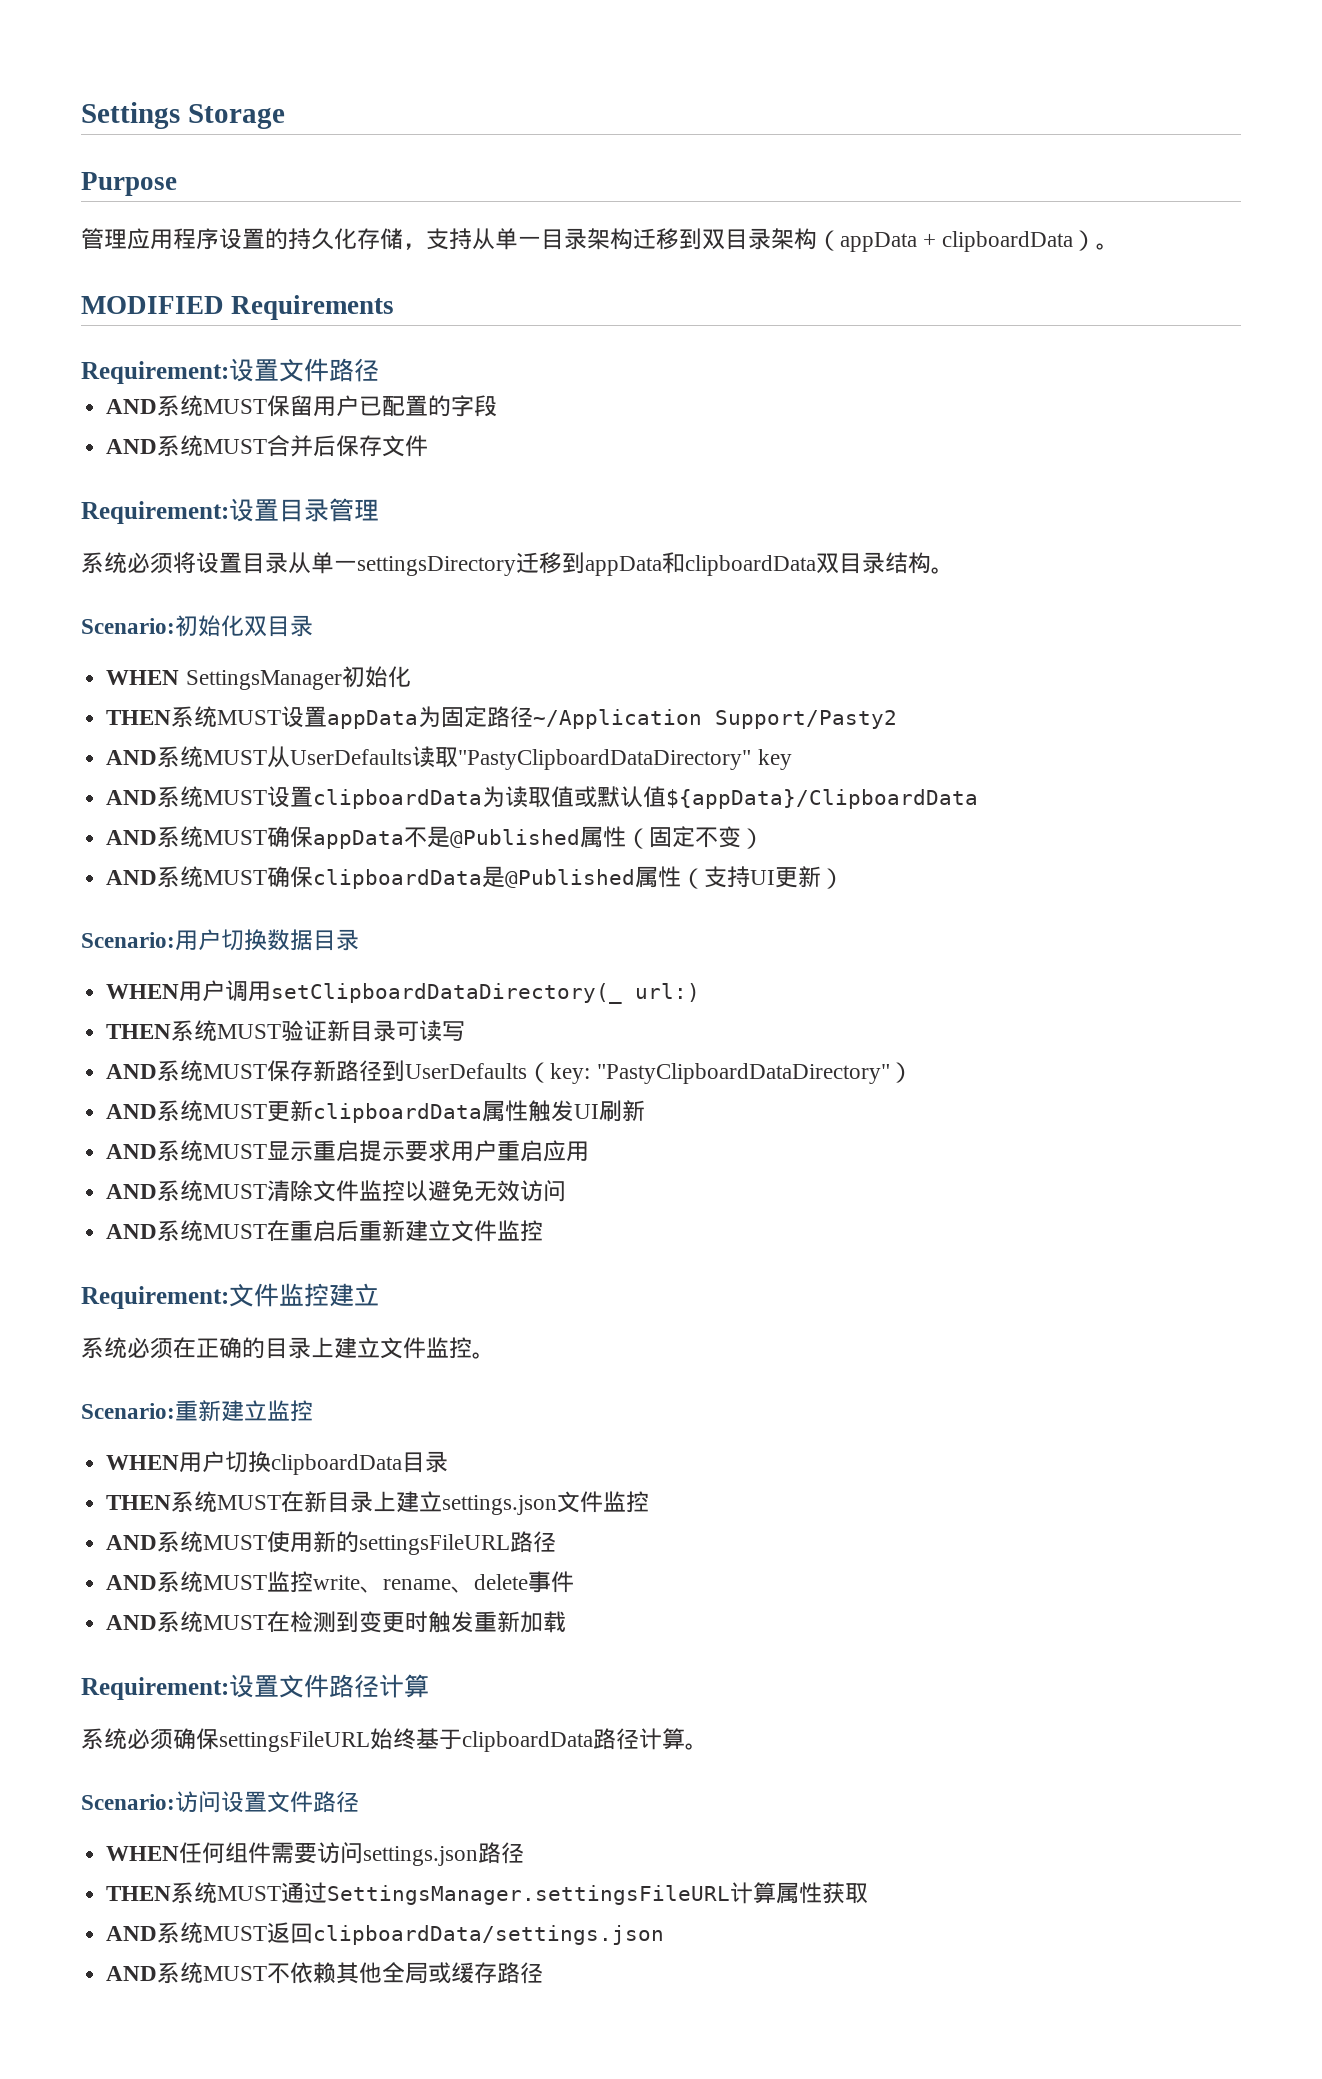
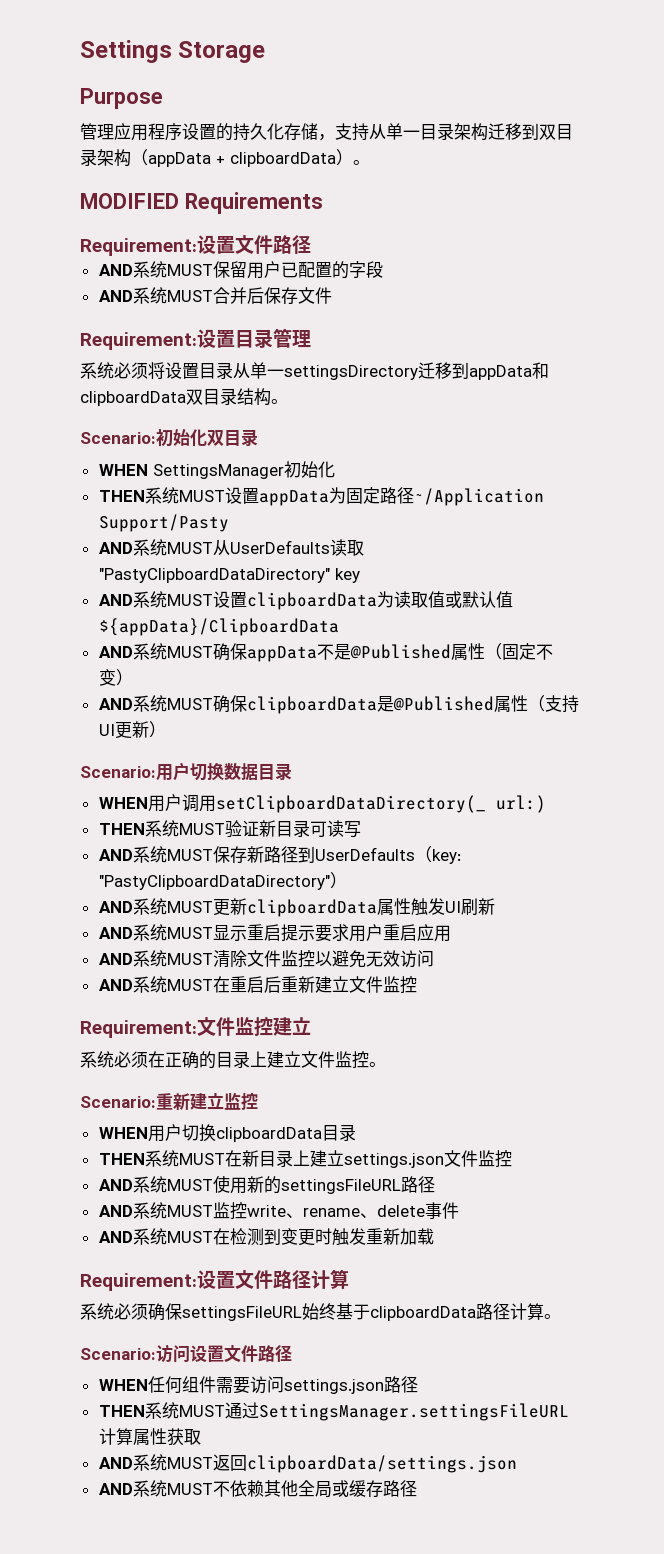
[715,710,898,729] Support/Pasty2 -> [98,514,229,532] Support/Pasty

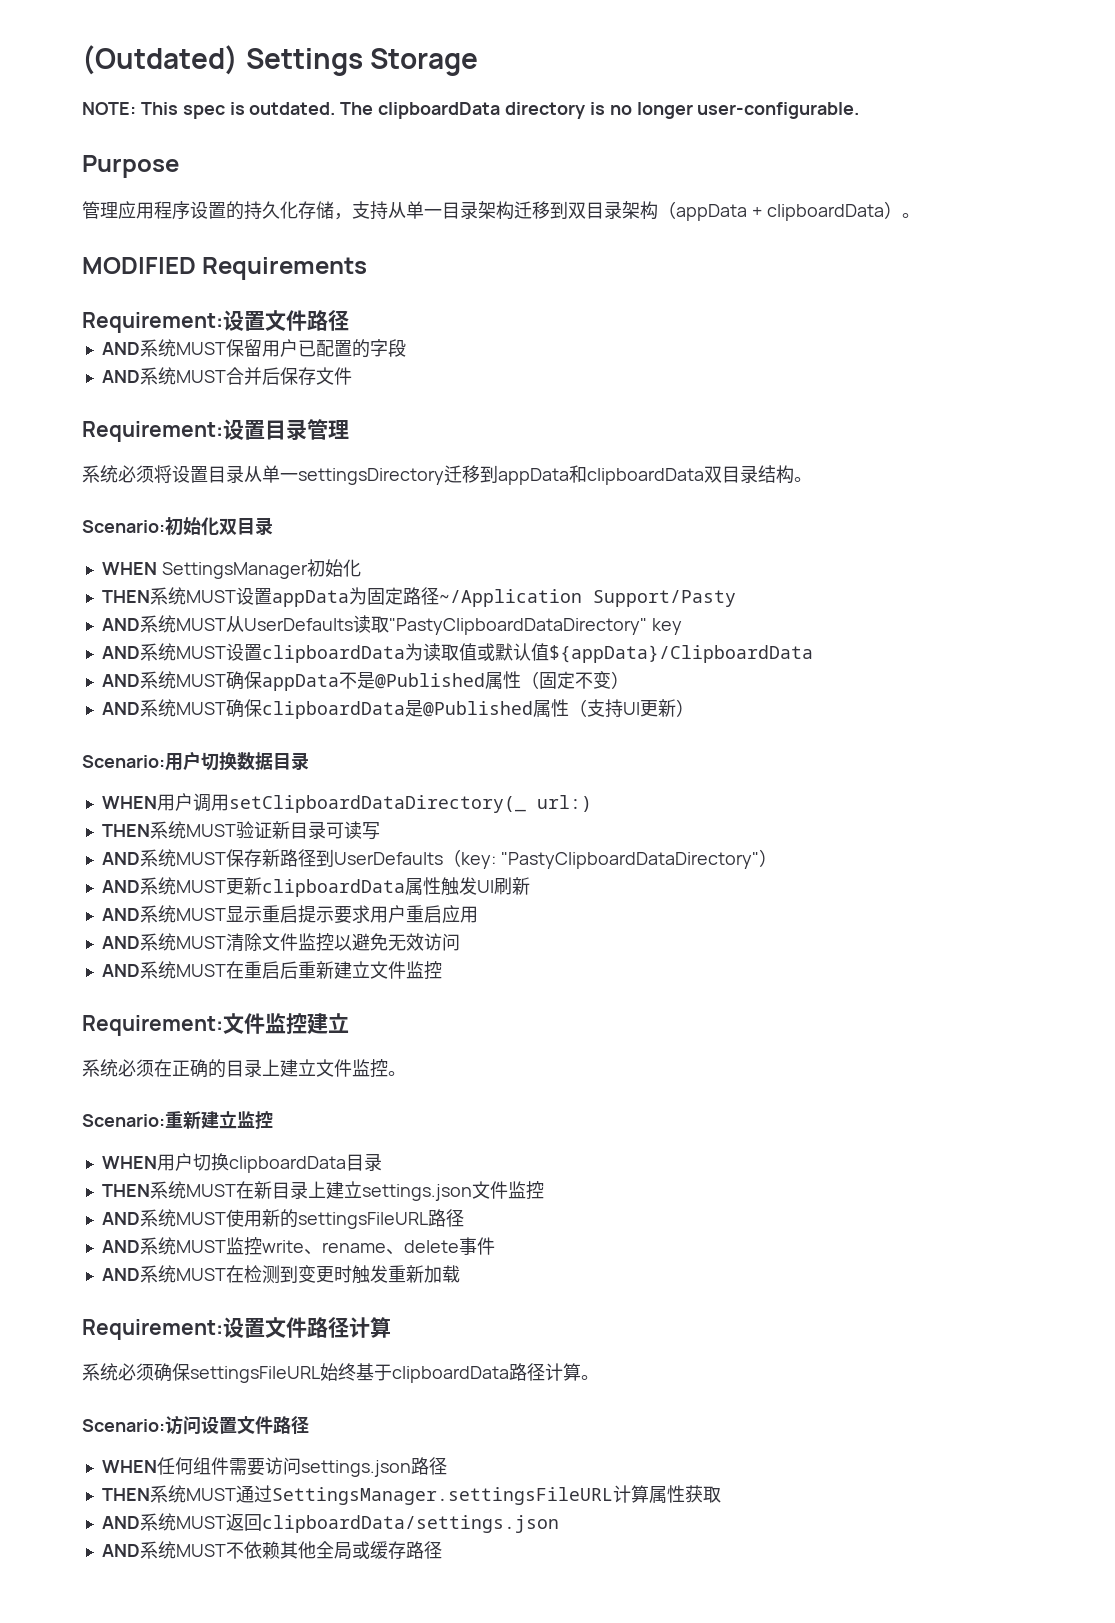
(80, 51) none -> [82,45,238,75] (Outdated)
(266, 52) none -> [82,102,860,119] // NOTE: This spec is outdated. The clipboardData directory is no longer user-configurable.

